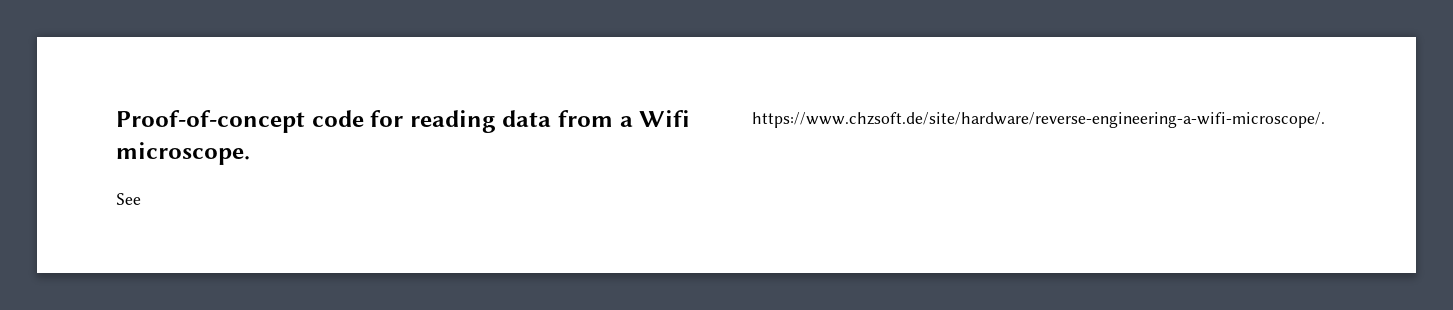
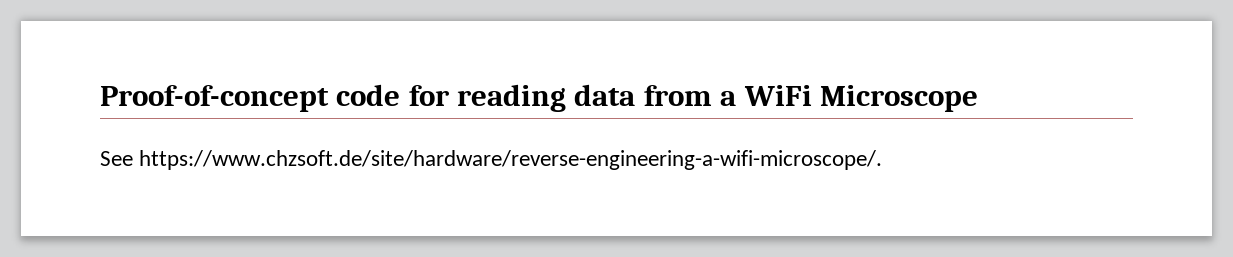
[639,110,691,127] [116,142,250,165] Wifi microscope. -> [743,85,978,112] WiFi Microscope

